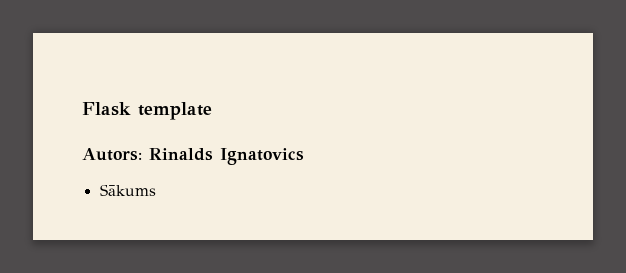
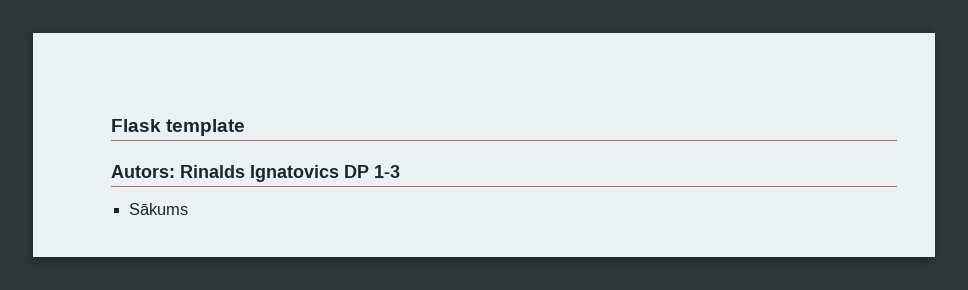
(304, 156) none -> [344,165,400,178] DP 1-3

